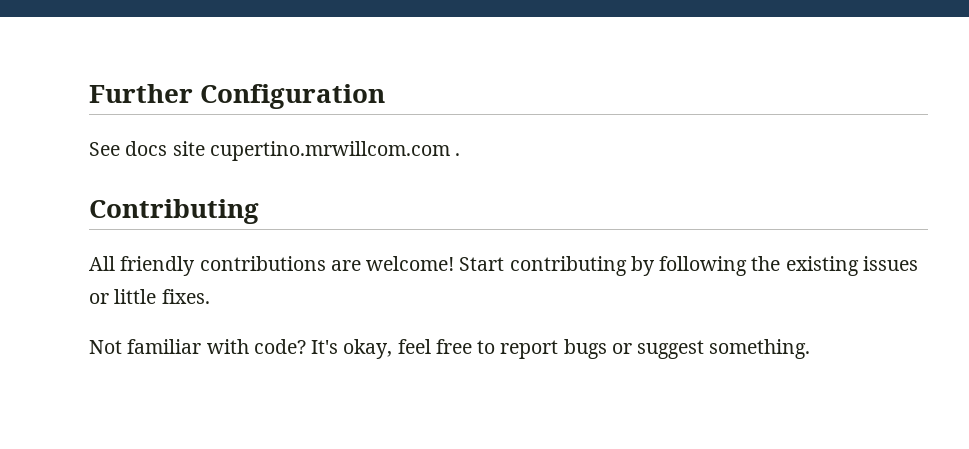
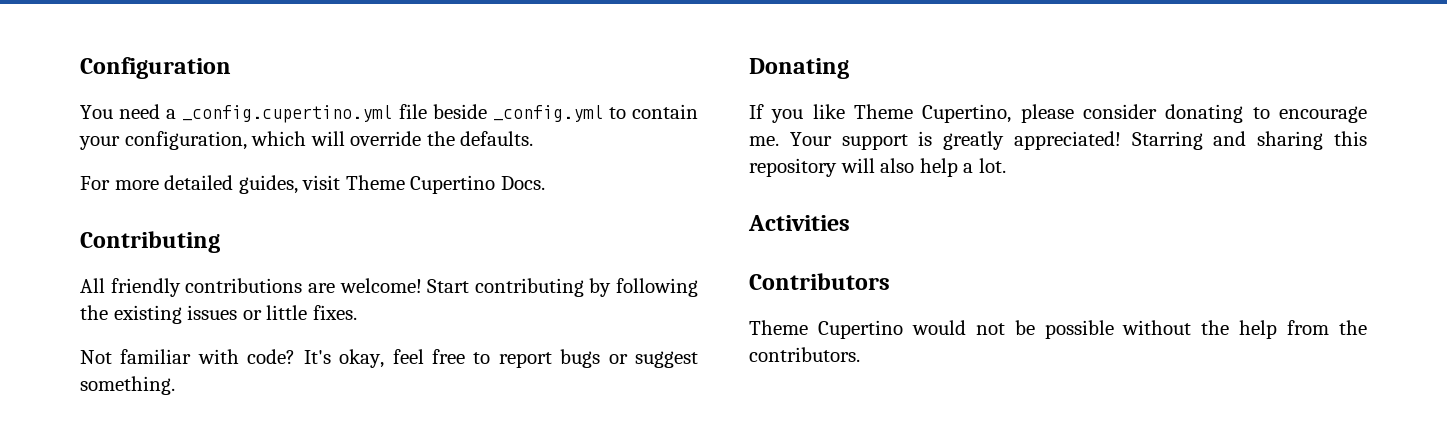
[89,84,193,103] Further -> (80, 68) none
[89,141,461,161] See docs site cupertino.mrwillcom.com . -> [80,104,698,123] [79,131,534,150] [80,175,545,194] You need a _config.cupertino.yml file beside _config.yml to contain your configuration, which will override the defaults. // For more detailed guides, visit Theme Cupertino Docs.
(811, 349) none -> [749,58,849,79] [749,104,1367,123] [749,131,1367,150] [749,158,1006,177] [748,215,850,231] [749,273,890,290] [749,320,1367,339] [749,347,860,362] // Donating // If you like Theme Cupertino, please consider donating to encourage me. Your support is greatly appreciated! Starring and sharing this repository will also help a lot. // Activities // Contributors // Theme Cupertino would not be possible without the help from the contributors.

